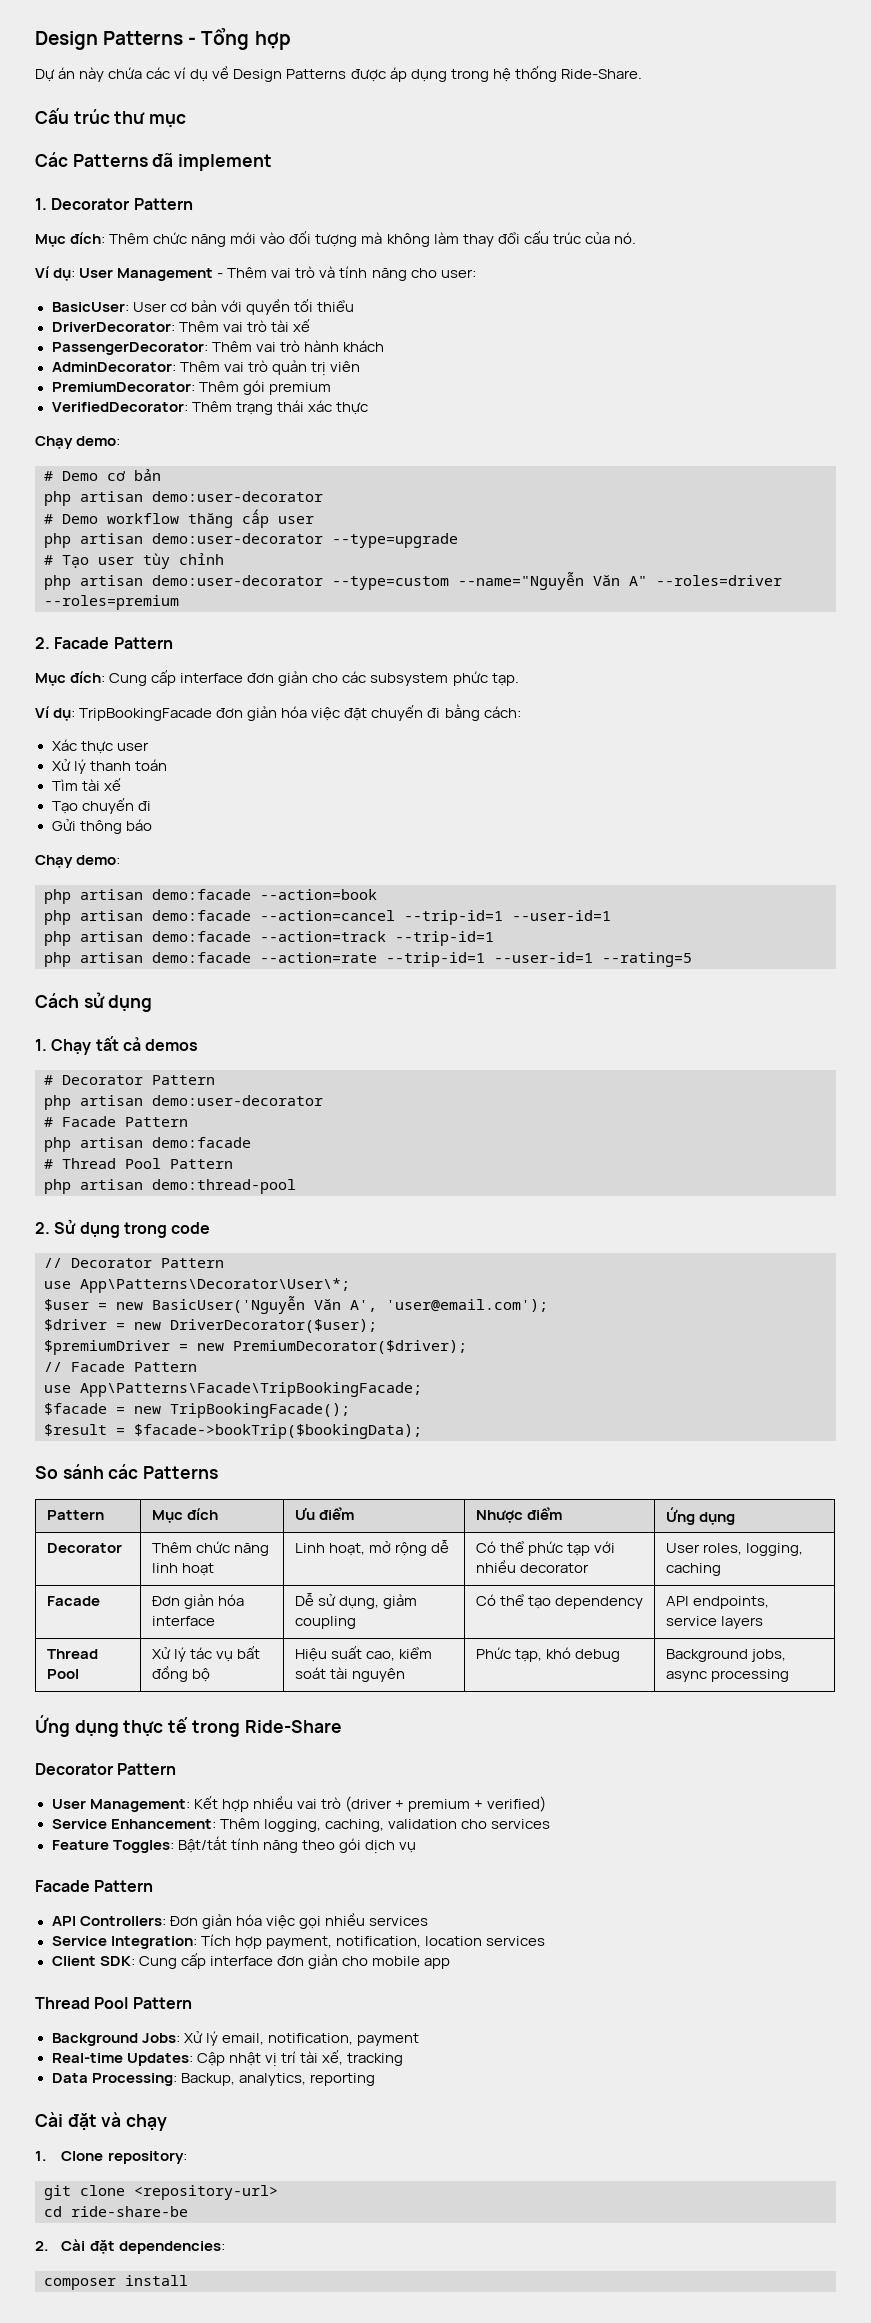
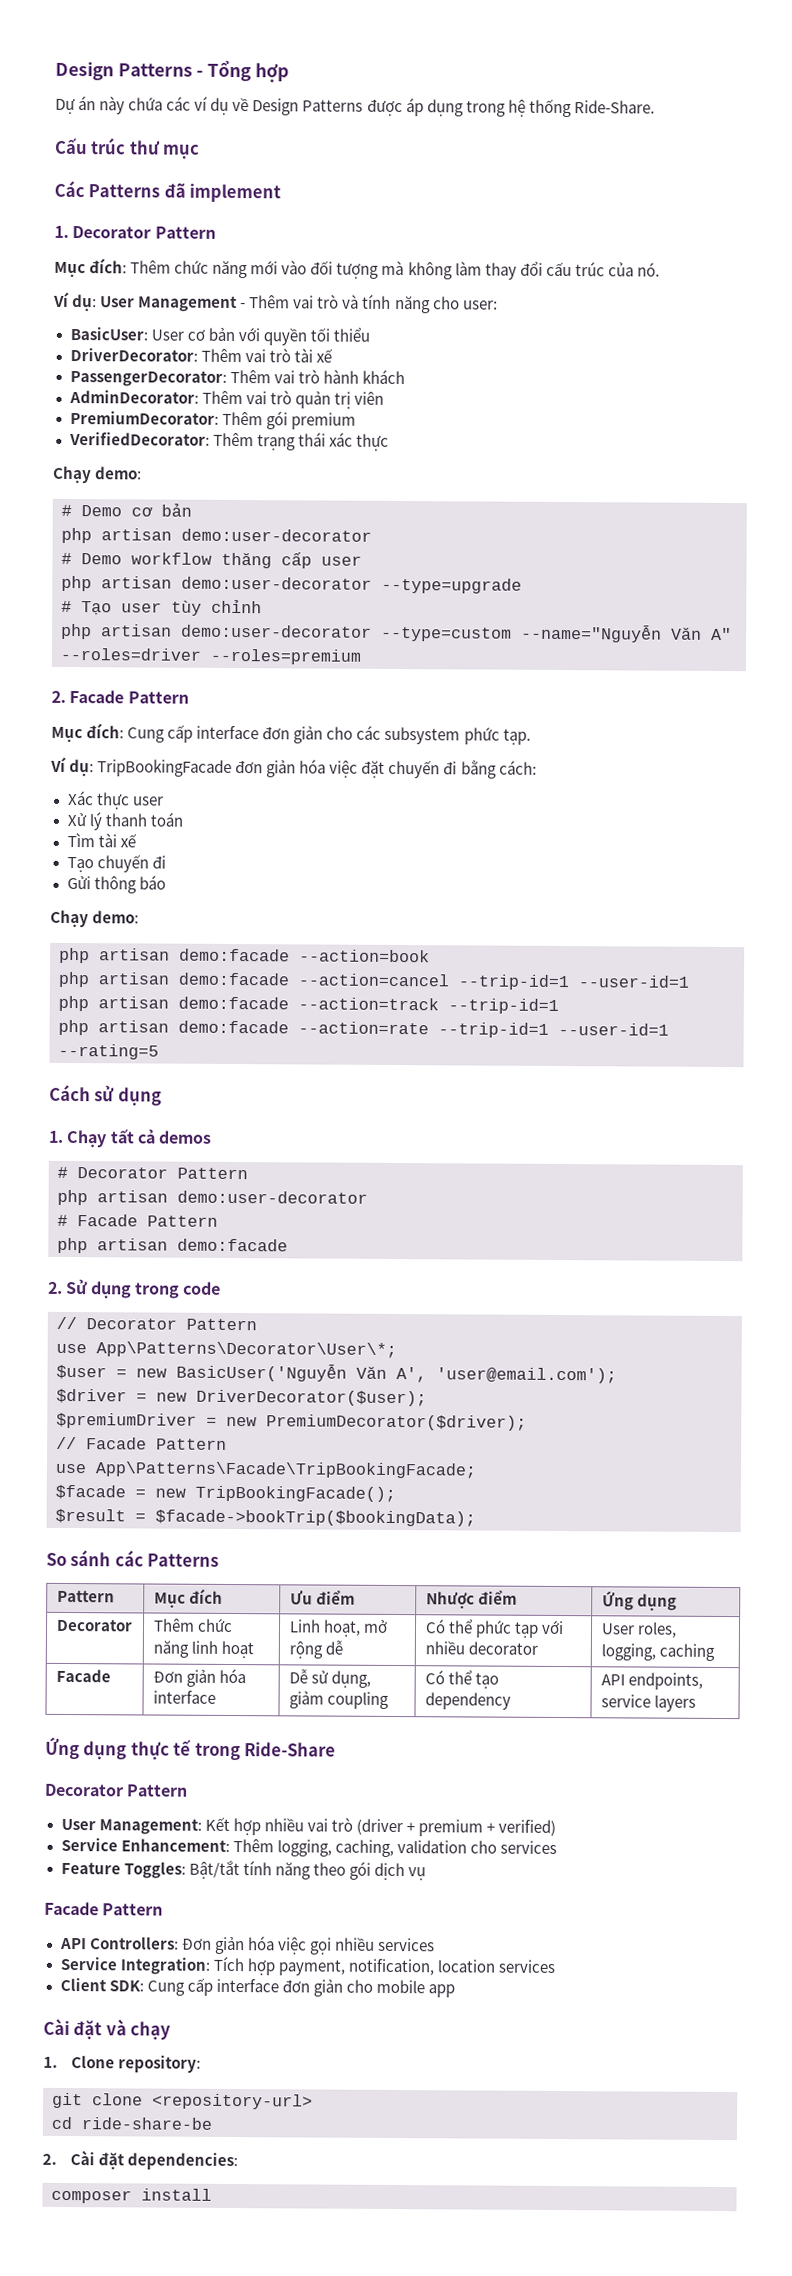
[44,1158,233,1169] [44,1179,296,1194] // # Thread Pool Pattern // php artisan demo:thread-pool -> (288, 1245) none
[46,1649,98,1659] [46,1669,79,1679] [151,1646,260,1662] [151,1666,210,1682] [294,1646,432,1662] [294,1667,405,1682] [475,1647,620,1662] [665,1649,786,1662] [665,1669,789,1682] // Thread Pool | Xử lý tác vụ bất đồng bộ | Hiệu suất cao, kiểm soát tài nguyên | Phức tạp, khó debug | Background jobs, async processing -> (697, 1703) none
[35,1997,192,2009] [51,2030,419,2046] [51,2050,403,2067] [51,2073,375,2086] // Thread Pool Pattern // Background Jobs: Xử lý email, notification, payment // Real-time Updates: Cập nhật vị trí tài xế, tracking // Data Processing: Backup, analytics, reporting -> (455, 1991) none

